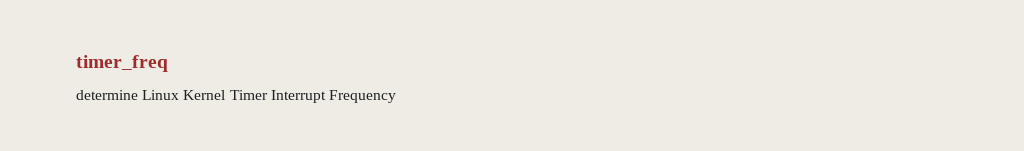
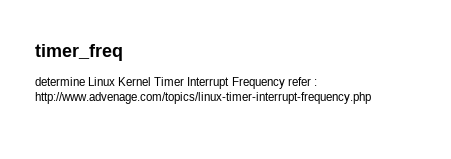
(396, 96) none -> [287,77,317,86] [35,92,371,104] refer : http://www.advenage.com/topics/linux-timer-interrupt-frequency.php

